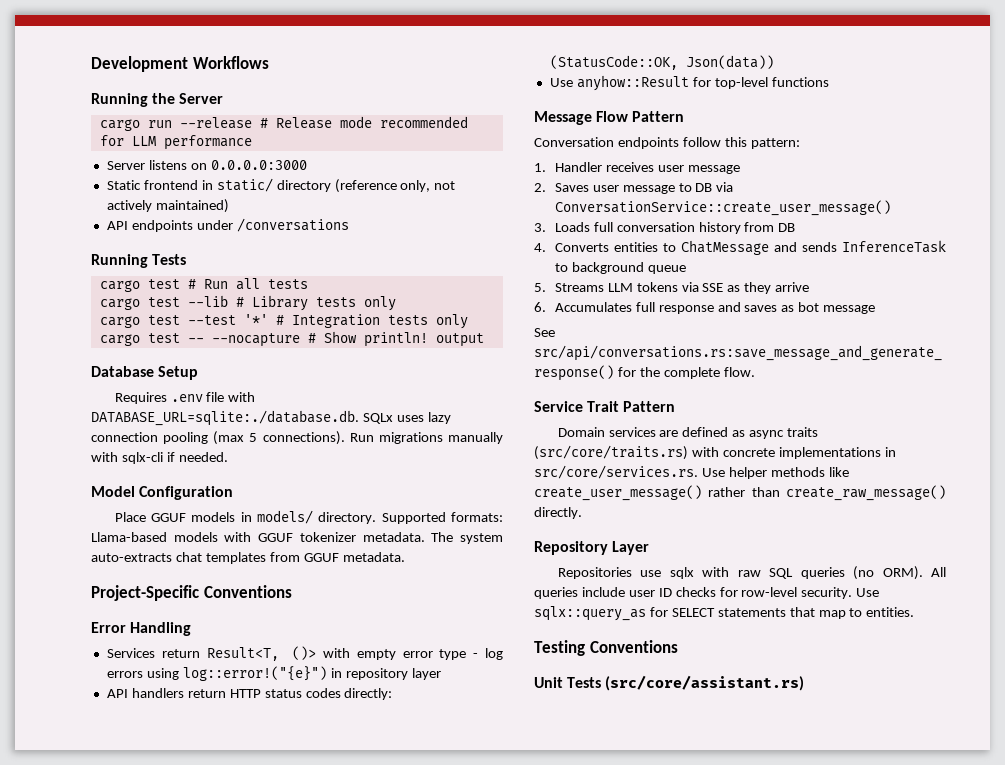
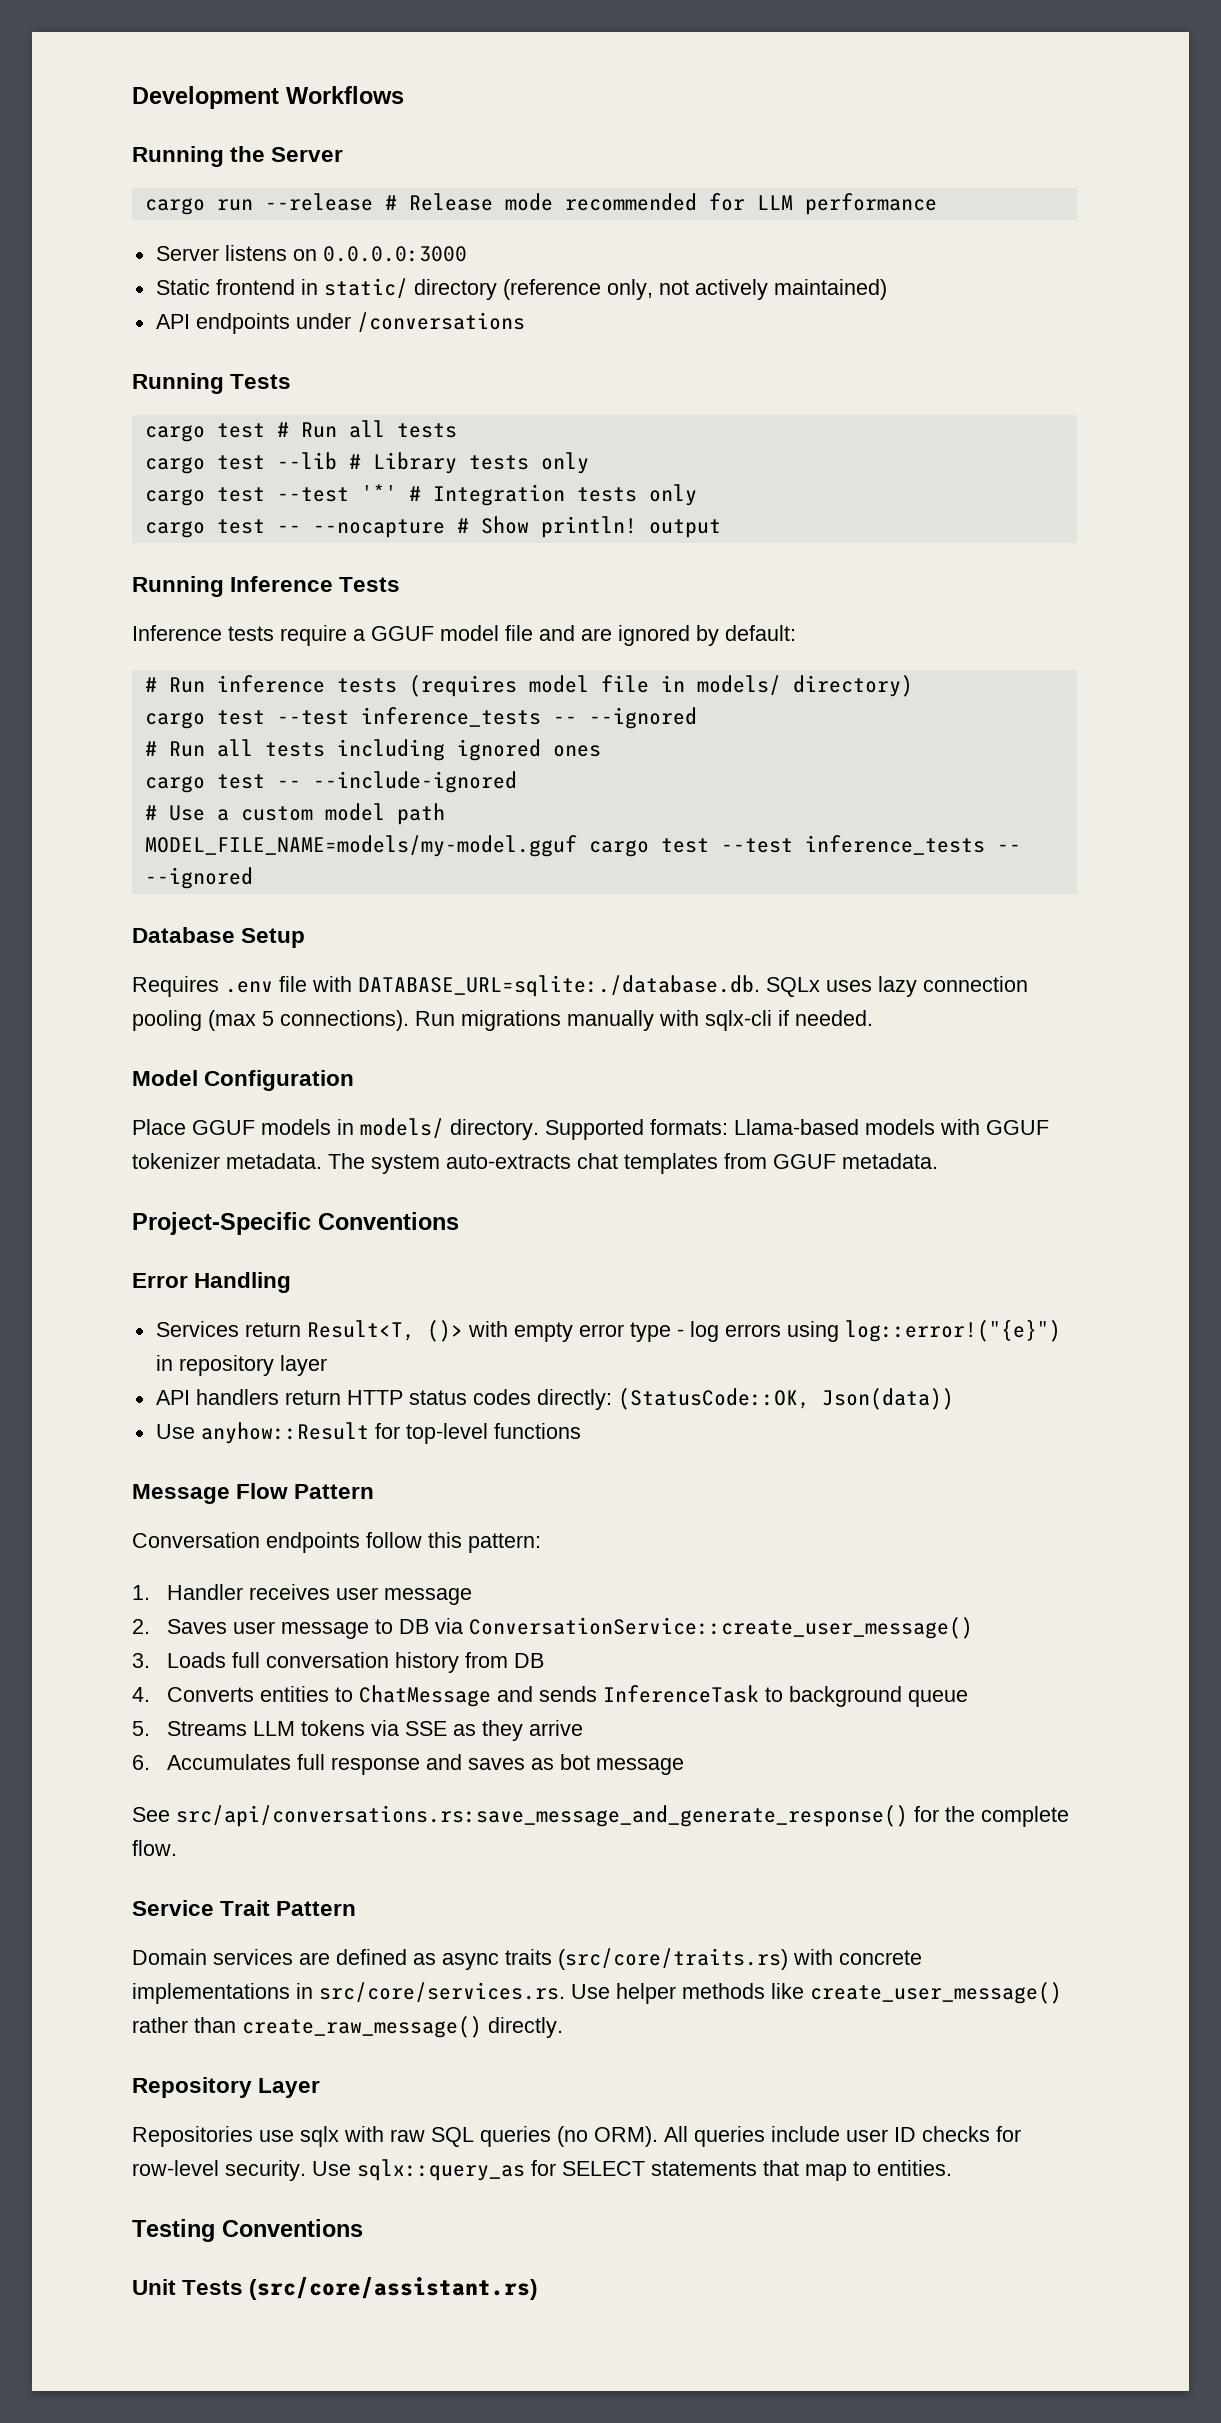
(484, 340) none -> [132,576,401,597] [132,625,796,646] [144,675,913,697] [144,707,697,729] [144,739,601,761] [144,771,517,793] [144,803,445,825] [144,835,1021,857] [144,867,253,889] // Running Inference Tests // Inference tests require a GGUF model file and are ignored by default: // # Run inference tests (requires model file in models/ directory) // cargo test --test inference_tests -- --ignored // # Run all tests including ignored ones // cargo test -- --include-ignored // # Use a custom model path // MODEL_FILE_NAME=models/my-model.gguf cargo test --test inference_tests -- --ignored

